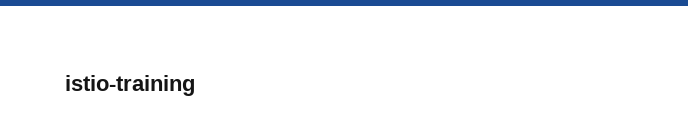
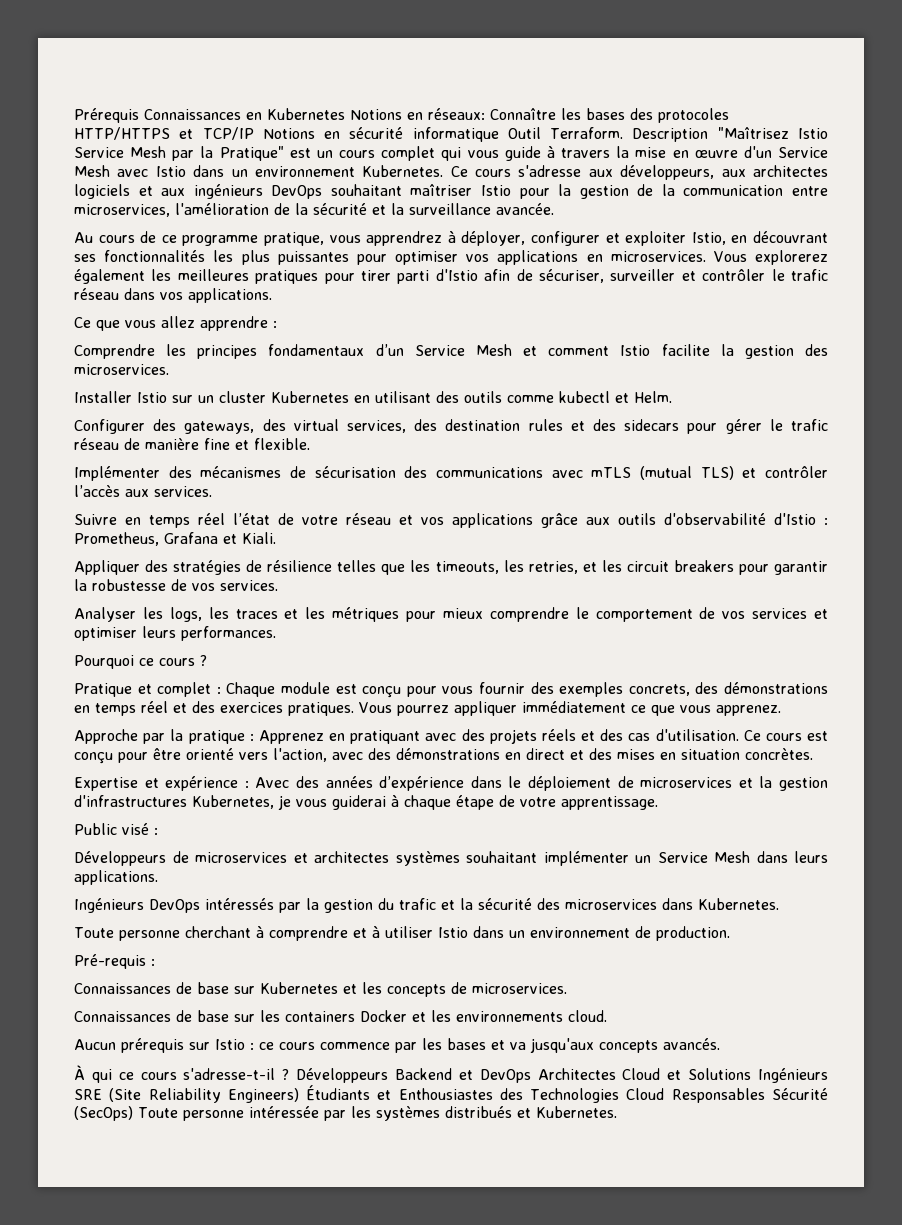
[65,75,195,96] istio-training -> [74,108,729,123] [74,127,829,142] [74,146,828,161] [74,165,828,180] [74,184,828,199] [74,203,554,217] [74,231,829,246] [74,250,828,265] [74,269,828,284] [74,288,272,303] [74,316,277,331] [74,344,828,359] [74,364,169,375] [74,391,672,403] [74,419,829,434] [74,438,310,450] [74,466,828,481] [74,485,212,497] [74,513,828,528] [74,532,276,546] [74,560,828,575] [74,579,278,591] [74,607,828,622] [74,626,276,641] [74,655,207,669] [74,682,829,698] [74,701,781,716] [74,729,828,744] [74,748,813,764] [74,776,829,791] [74,795,658,810] [74,823,158,835] [74,851,828,866] [74,870,158,885] [74,898,779,913] [74,926,730,941] [74,954,155,969] [74,982,567,997] [74,1010,607,1022] [74,1038,720,1053] [74,1065,828,1083] [74,1085,829,1103] [74,1106,617,1121] Prérequis Connaissances en Kubernetes Notions en réseaux: Connaître les bases des protocoles HTTP/HTTPS et TCP/IP Notions en sécurité informatique Outil Terraform. Description "Maîtrisez Istio Service Mesh par la Pratique" est un cours complet qui vous guide à travers la mise en œuvre d'un Service Mesh avec Istio dans un environnement Kubernetes. Ce cours s'adresse aux développeurs, aux architectes logiciels et aux ingénieurs DevOps souhaitant maîtriser Istio pour la gestion de la communication entre microservices, l'amélioration de la sécurité et la surveillance avancée. // Au cours de ce programme pratique, vous apprendrez à déployer, configurer et exploiter Istio, en découvrant ses fonctionnalités les plus puissantes pour optimiser vos applications en microservices. Vous explorerez également les meilleures pratiques pour tirer parti d'Istio afin de sécuriser, surveiller et contrôler le trafic réseau dans vos applications. // Ce que vous allez apprendre : // Comprendre les principes fondamentaux d’un Service Mesh et comment Istio facilite la gestion des microservices. // Installer Istio sur un cluster Kubernetes en utilisant des outils comme kubectl et Helm. // Configurer des gateways, des virtual services, des destination rules et des sidecars pour gérer le trafic réseau de manière fine et flexible. // Implémenter des mécanismes de sécurisation des communications avec mTLS (mutual TLS) et contrôler l’accès aux services. // Suivre en temps réel l’état de votre réseau et vos applications grâce aux outils d'observabilité d'Istio : Prometheus, Grafana et Kiali. // Appliquer des stratégies de résilience telles que les timeouts, les retries, et les circuit breakers pour garantir la robustesse de vos services. // Analyser les logs, les traces et les métriques pour mieux comprendre le comportement de vos services et optimiser leurs performances. // Pourquoi ce cours ? // Pratique et complet : Chaque module est conçu pour vous fournir des exemples concrets, des démonstrations en temps réel et des exercices pratiques. Vous pourrez appliquer immédiatement ce que vous apprenez. // Approche par la pratique : Apprenez en pratiquant avec des projets réels et des cas d'utilisation. Ce cours est conçu pour être orienté vers l'action, avec des démonstrations en direct et des mises en situation concrètes. // Expertise et expérience : Avec des années d’expérience dans le déploiement de microservices et la gestion d'infrastructures Kubernetes, je vous guiderai à chaque étape de votre apprentissage. // Public visé : // Développeurs de microservices et architectes systèmes souhaitant implémenter un Service Mesh dans leurs applications. // Ingénieurs DevOps intéressés par la gestion du trafic et la sécurité des microservices dans Kubernetes. // Toute personne cherchant à comprendre et à utiliser Istio dans un environnement de production. // Pré-requis : // Connaissances de base sur Kubernetes et les concepts de microservices. // Connaissances de base sur les containers Docker et les environnements cloud. // Aucun prérequis sur Istio : ce cours commence par les bases et va jusqu'aux concepts avancés. // À qui ce cours s'adresse-t-il ? Développeurs Backend et DevOps Architectes Cloud et Solutions Ingénieurs SRE (Site Reliability Engineers) Étudiants et Enthousiastes des Technologies Cloud Responsables Sécurité (SecOps) Toute personne intéressée par les systèmes distribués et Kubernetes.

